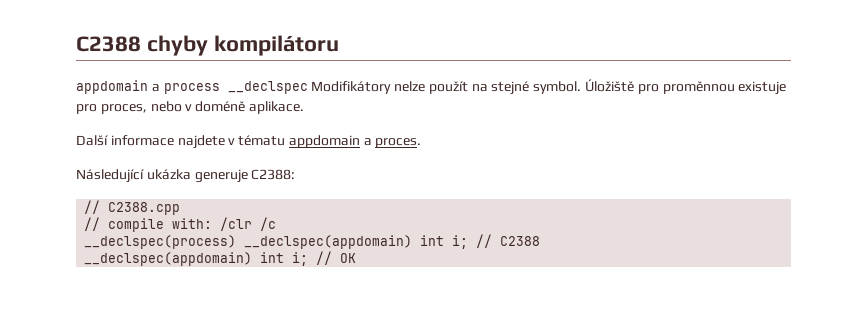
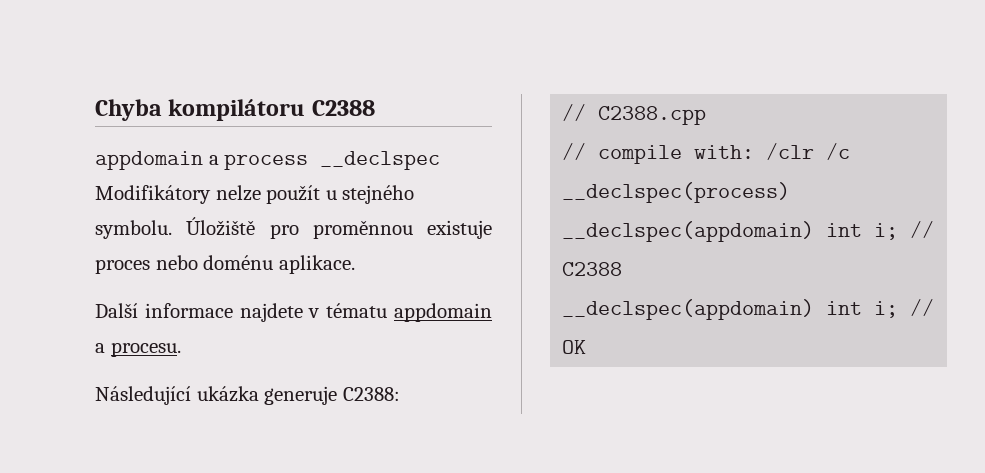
[76,35,339,56] C2388 chyby kompilátoru -> [95,99,375,121] Chyba kompilátoru C2388
[471,81,582,95] na stejné symbol. -> [325,185,415,204] [95,220,172,239] u stejného symbolu.
[76,101,246,114] pro proces, nebo v doméně -> [95,255,274,274] proces nebo doménu
[375,138,422,148] proces. -> [110,342,181,357] procesu.

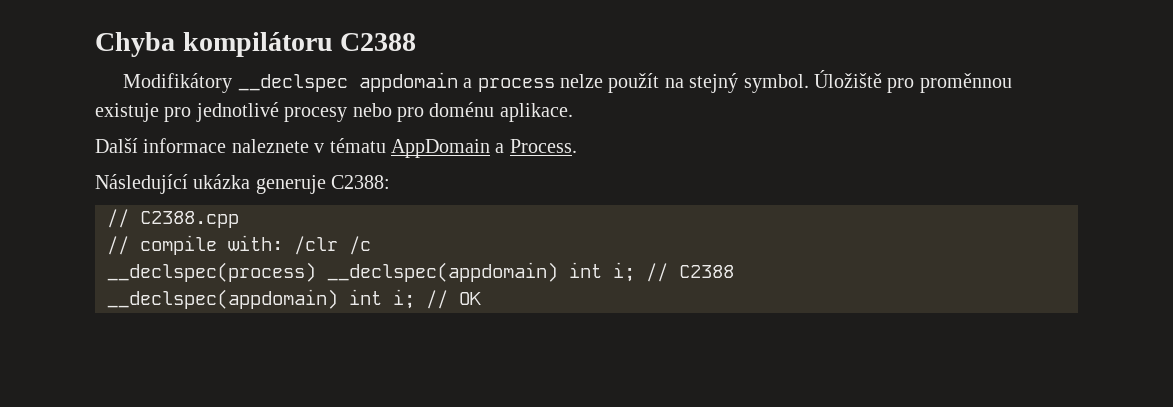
(375, 108) none -> [123,73,348,93] Modifikátory __declspec
[320,151,441,170] [95,185,415,204] [95,217,492,239] [95,255,198,274] __declspec Modifikátory nelze použít u stejného symbolu. Úložiště pro proměnnou existuje proces nebo -> [559,70,1012,93] [95,102,424,122] nelze použít na stejný symbol. Úložiště pro proměnnou existuje pro jednotlivé procesy nebo pro
[239,303,303,322] najdete -> [231,139,309,153] naleznete
[394,303,493,322] [95,342,181,357] appdomain a procesu. -> [391,139,577,158] AppDomain a Process.

